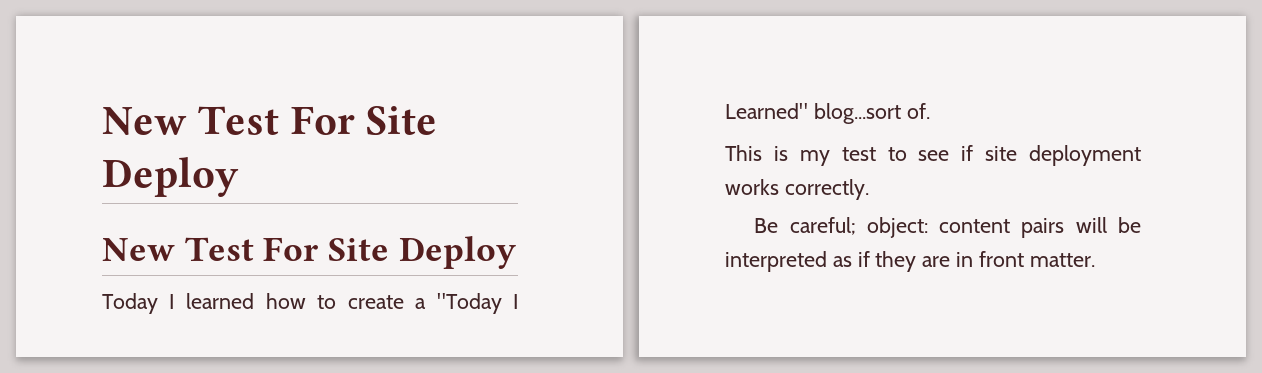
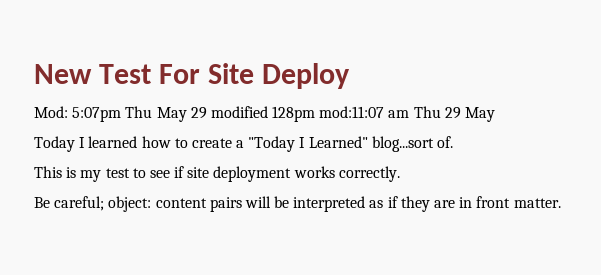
[102,106,438,135] [102,157,239,197] [102,236,516,269] New Test For Site Deploy // New Test For Site Deploy -> [34,63,350,89] [34,106,496,122] New Test For Site Deploy // Mod: 5:07pm Thu May 29 modified 128pm mod:11:07 am Thu 29 May

